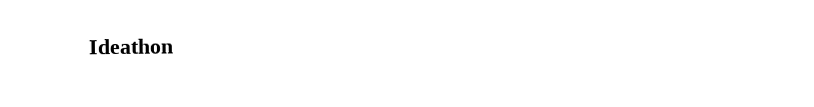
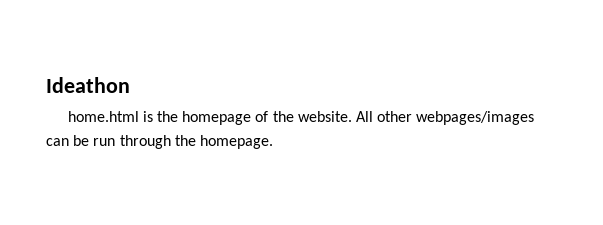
(173, 46) none -> [67,111,535,125] [46,135,273,149] // home.html is the homepage of the website. All other webpages/images can be run through the homepage.

